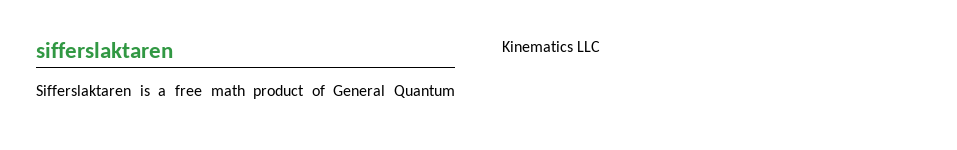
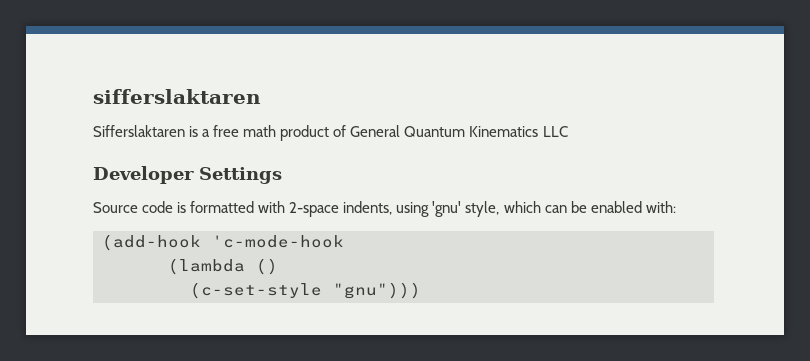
(601, 46) none -> [93,166,282,184] [93,201,676,217] [102,234,344,251] [168,258,278,275] [190,282,421,299] // Developer Settings // Source code is formatted with 2-space indents, using 'gnu' style, which can be enabled with: // (add-hook 'c-mode-hook // (lambda () // (c-set-style "gnu")))

